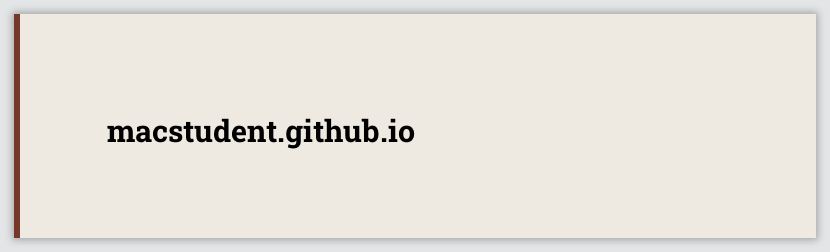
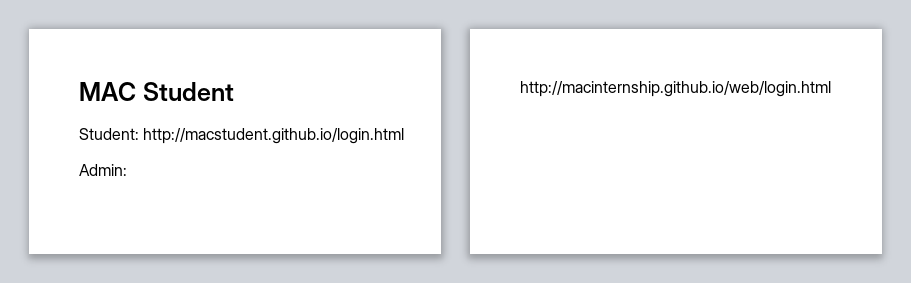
[107,118,415,149] macstudent.github.io -> [79,82,234,101] [79,128,405,144] [79,164,127,176] [520,81,831,97] MAC Student // Student: http://macstudent.github.io/login.html // Admin: http://macinternship.github.io/web/login.html

